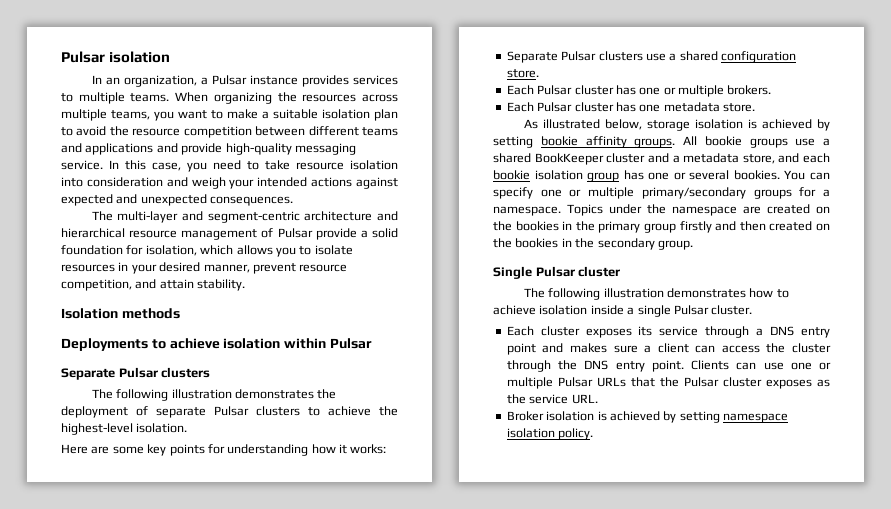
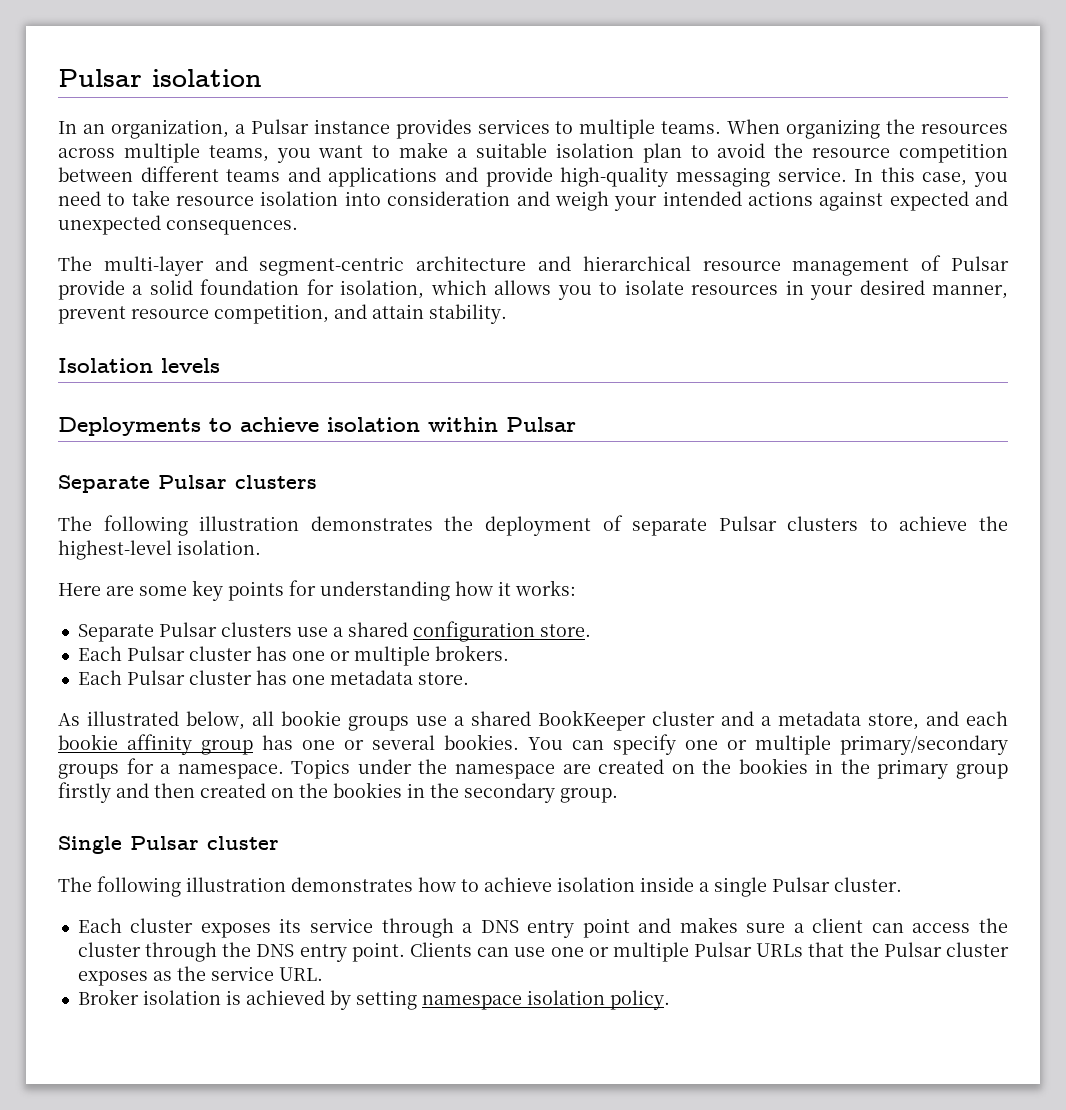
[121,308,180,319] methods -> [161,358,220,373] levels
[646,119,830,131] [493,136,697,148] storage isolation is achieved by setting bookie affinity groups. All -> [252,711,274,726] all
[534,170,583,180] isolation -> [127,734,192,755] affinity

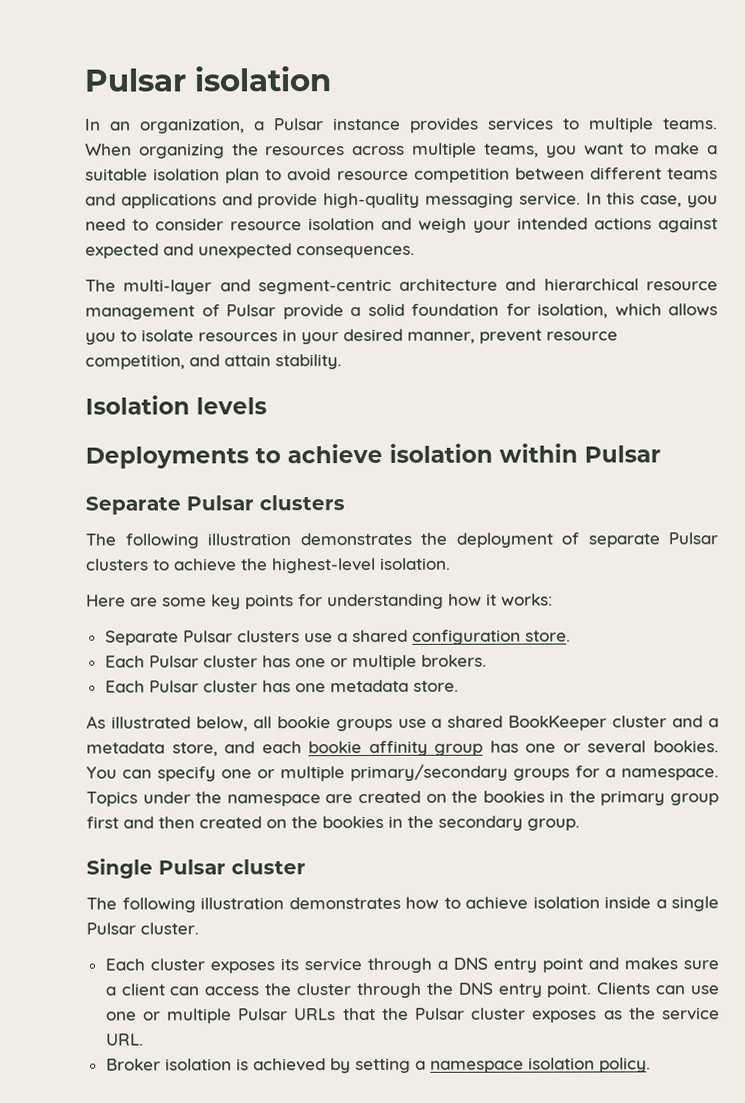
[774,143,804,158] the -> (332, 175) none
[131,190,170,206] take -> [155,218,224,231] consider
[344,191,511,206] into consideration -> (375, 224) none
[58,782,111,803] firstly -> [86,816,119,829] first
(417, 1000) none -> [414,1060,426,1070] a

